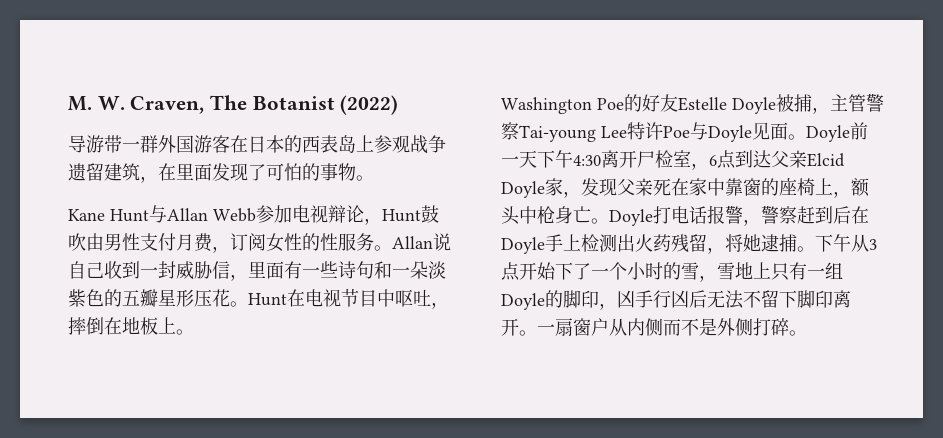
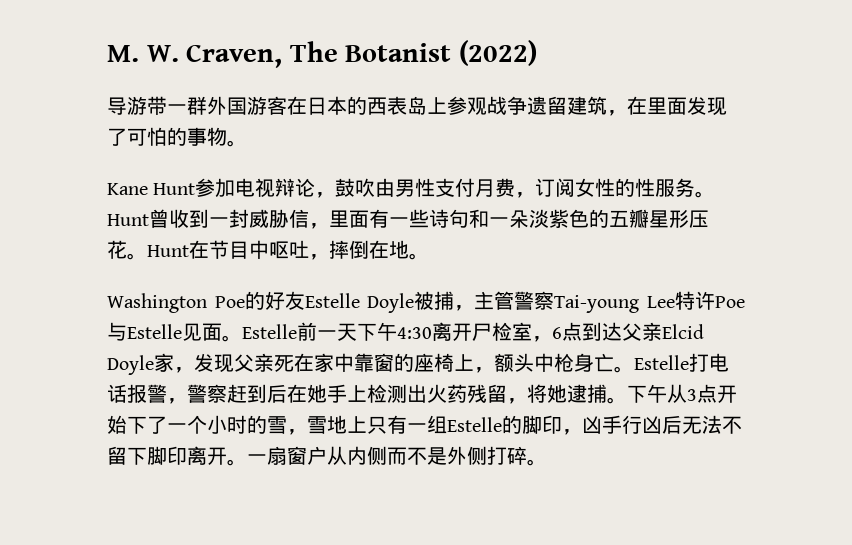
[149,205,256,223] 与Allan Webb -> (196, 189) none
[382,209,421,222] Hunt -> (336, 195) none
[392,233,451,251] [68,261,104,279] Allan说自己 -> [107,209,169,228] Hunt曾
[305,289,341,307] 电视 -> (209, 249) none
[140,317,176,335] 板上 -> (409, 249) none
[708,122,850,142] Doyle见面。Doyle -> [127,323,297,342] Estelle见面。Estelle
[609,209,653,226] Doyle -> [634,355,689,370] Estelle
[501,237,545,254] Doyle -> [307,384,327,403] 她
[501,293,545,310] Doyle -> [447,417,502,432] Estelle

